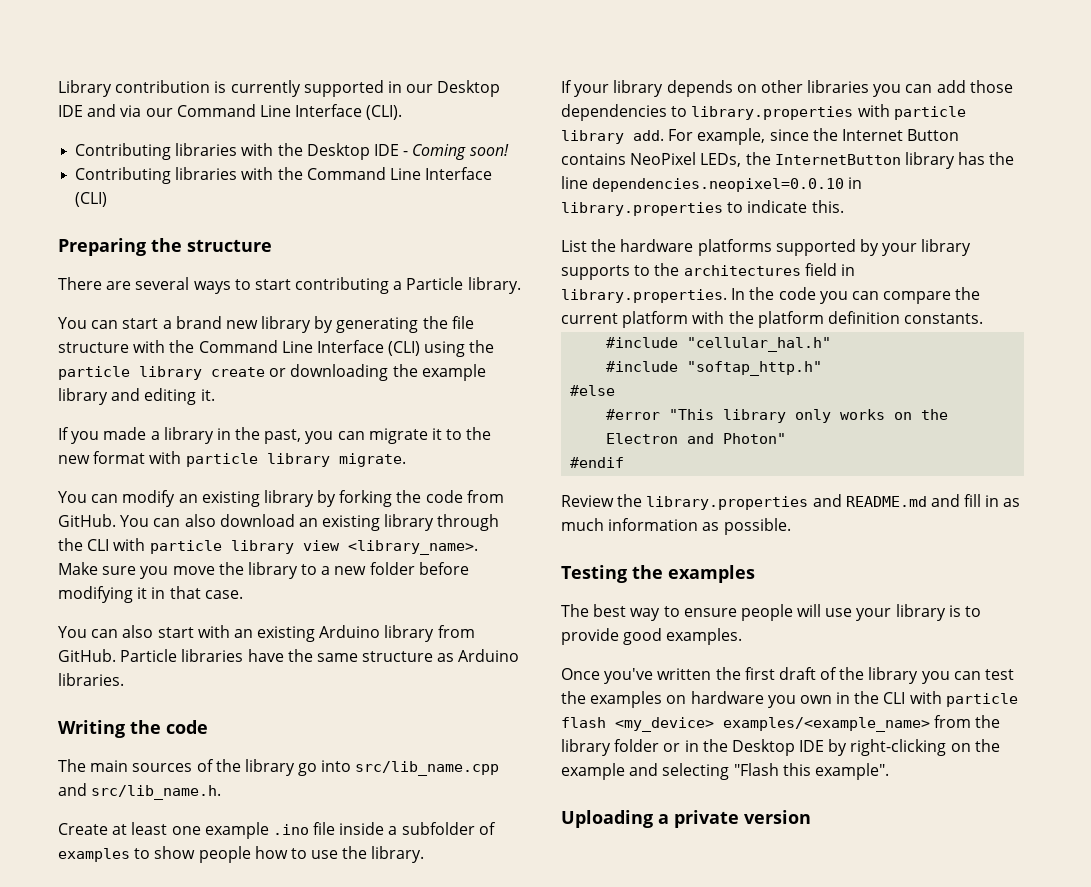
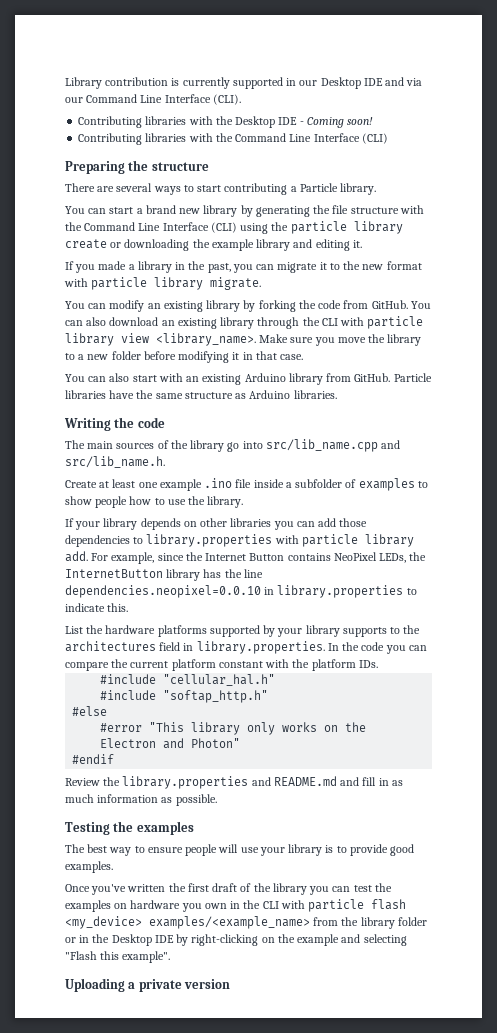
(689, 319) none -> [218,661,263,668] constant
[827,311,984,324] definition constants. -> [358,660,378,668] IDs.

